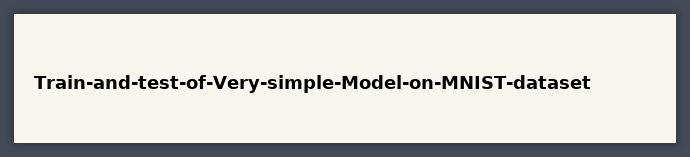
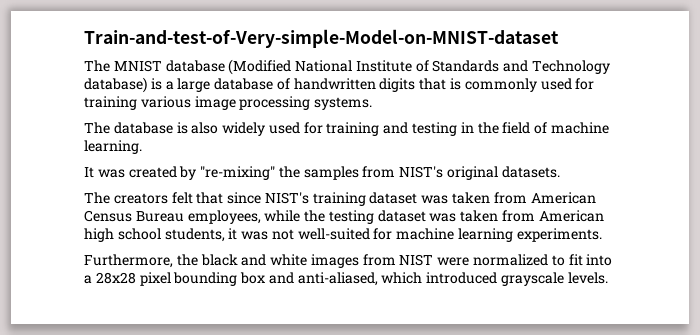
(591, 84) none -> [84,59,611,75] [84,77,595,93] [84,96,373,110] [84,122,609,136] [84,140,142,154] [84,166,560,180] [84,192,596,206] [84,210,604,224] [84,228,602,242] [84,254,613,268] [84,272,608,286] // The MNIST database (Modified National Institute of Standards and Technology database) is a large database of handwritten digits that is commonly used for training various image processing systems. // The database is also widely used for training and testing in the field of machine learning. // It was created by "re-mixing" the samples from NIST's original datasets. // The creators felt that since NIST's training dataset was taken from American Census Bureau employees, while the testing dataset was taken from American high school students, it was not well-suited for machine learning experiments. // Furthermore, the black and white images from NIST were normalized to fit into a 28x28 pixel bounding box and anti-aliased, which introduced grayscale levels.

